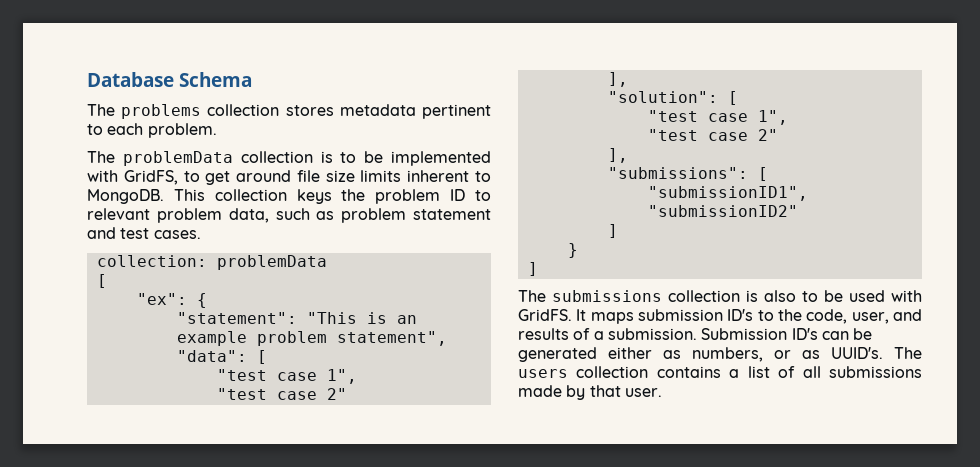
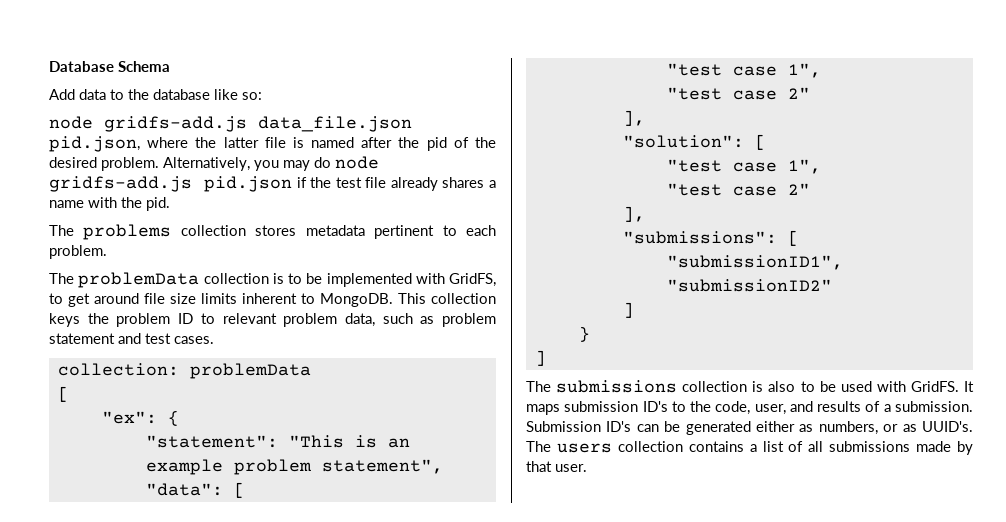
(252, 79) none -> [49,89,262,100] [49,116,412,132] [49,136,497,152] [49,156,379,171] [49,176,496,192] [49,197,170,211] // Add data to the database like so: // node gridfs-add.js data_file.json pid.json, where the latter file is named after the pid of the desired problem. Alternatively, you may do node gridfs-add.js pid.json if the test file already shares a name with the pid.

